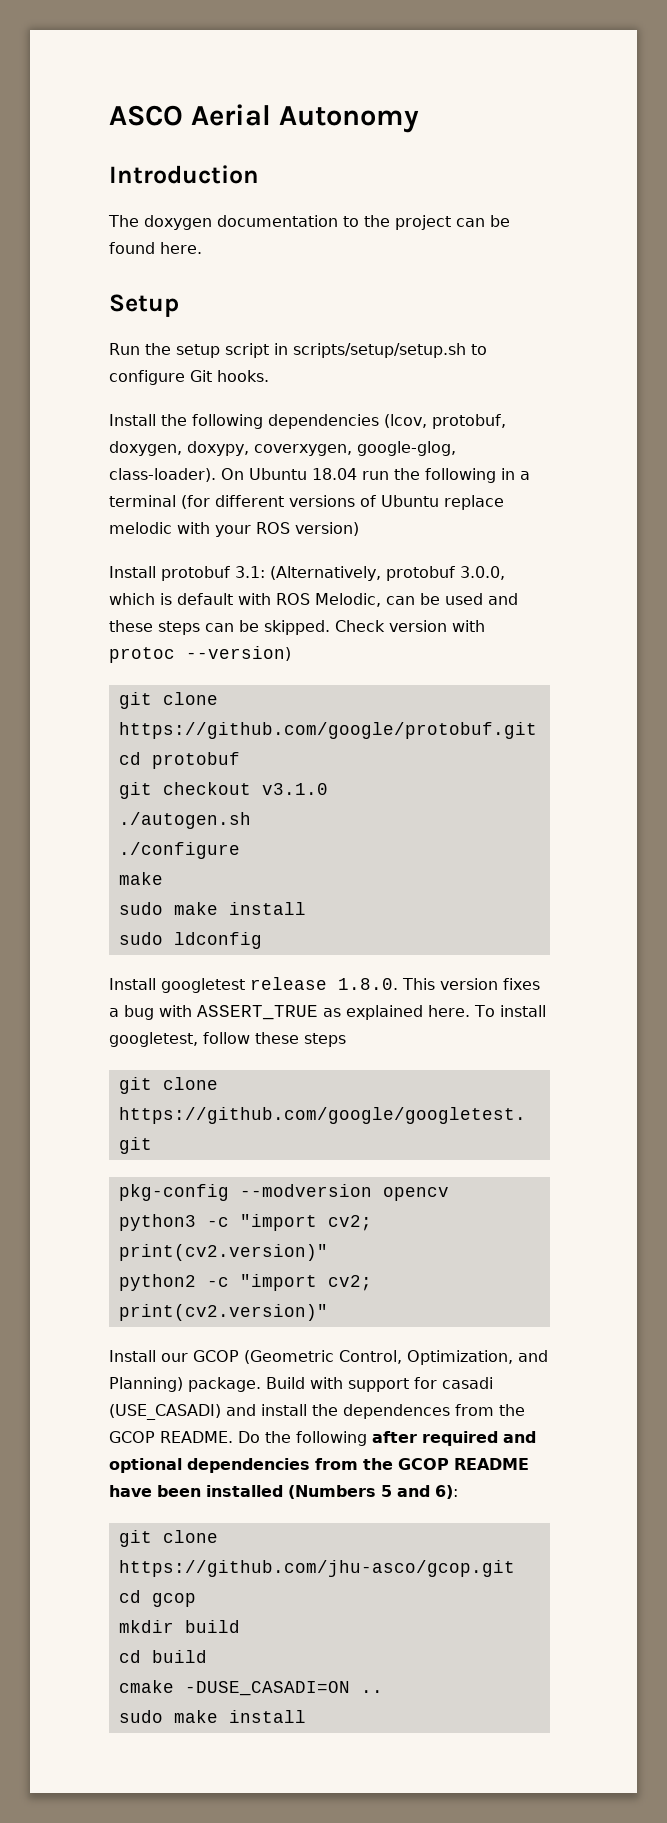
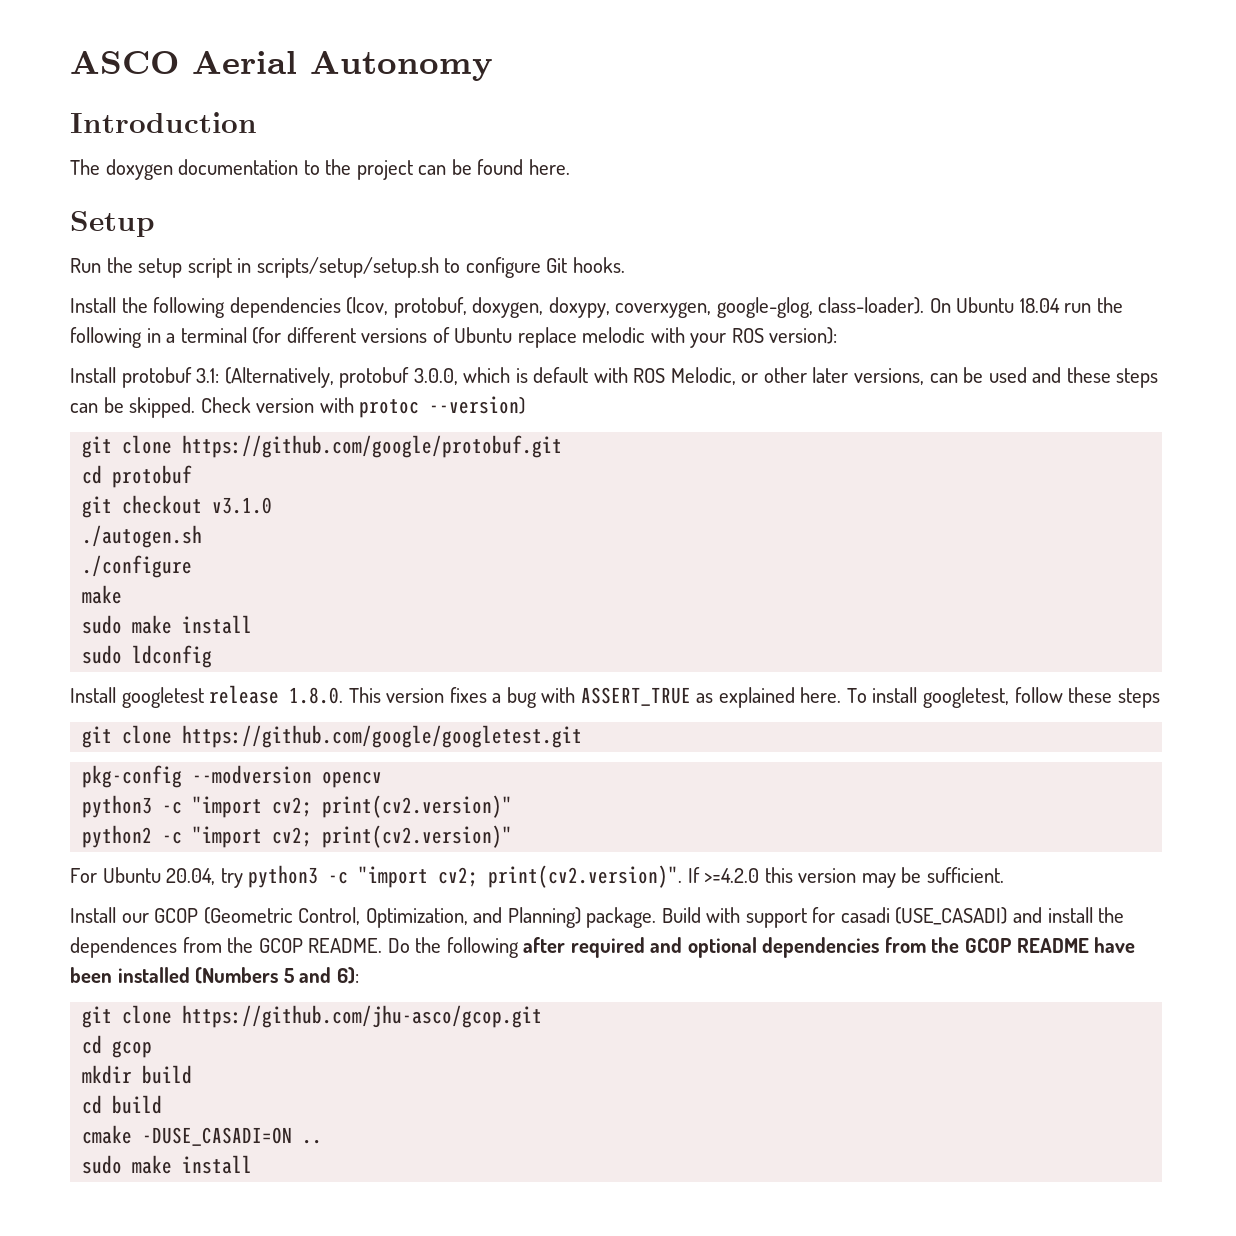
[295,522,359,536] version) -> [769,327,838,344] version):
(381, 600) none -> [741,367,925,385] or other later versions,
(328, 1312) none -> [70,865,1004,888] // For Ubuntu 20.04, try python3 -c "import cv2; print(cv2.version)". If >=4.2.0 this version may be sufficient.

